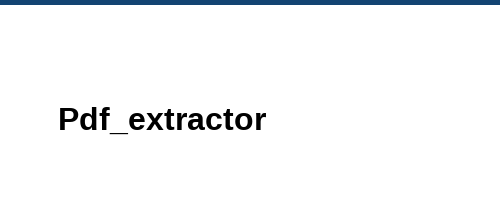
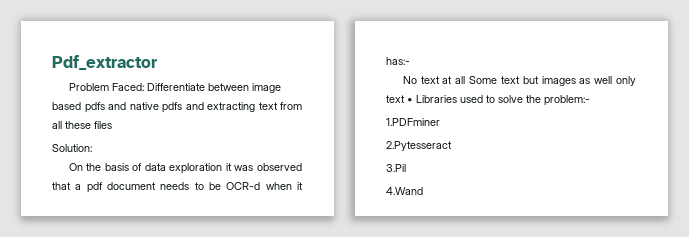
(266, 121) none -> [68,83,281,93] [52,102,302,113] [52,121,112,129] [52,144,92,152] [68,163,302,174] [52,182,303,193] [386,57,410,65] [402,76,636,86] [386,95,590,106] [386,118,440,126] [386,141,452,151] [386,164,406,172] [386,187,423,195] // Problem Faced: Differentiate between image based pdfs and native pdfs and extracting text from all these files // Solution: // On the basis of data exploration it was observed that a pdf document needs to be OCR-d when it has:- // No text at all Some text but images as well only text • Libraries used to solve the problem:- // 1.PDFminer // 2.Pytesseract // 3.Pil // 4.Wand

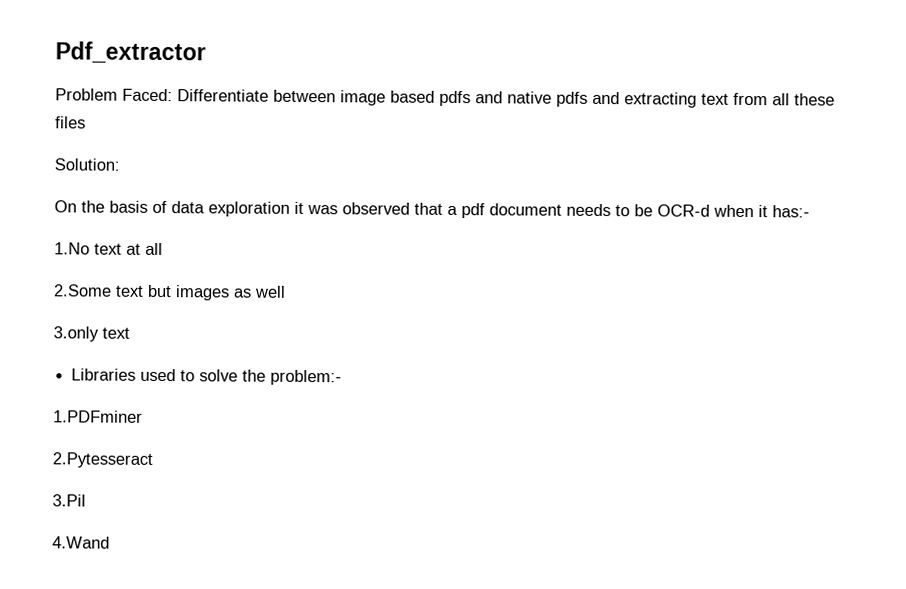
[402,76,417,84] No -> [54,242,90,255] 1.No
[469,76,498,84] Some -> [53,284,112,297] // 2.Some
[616,76,636,86] [386,95,413,103] only text • -> [53,326,130,342] // 3.only text //

